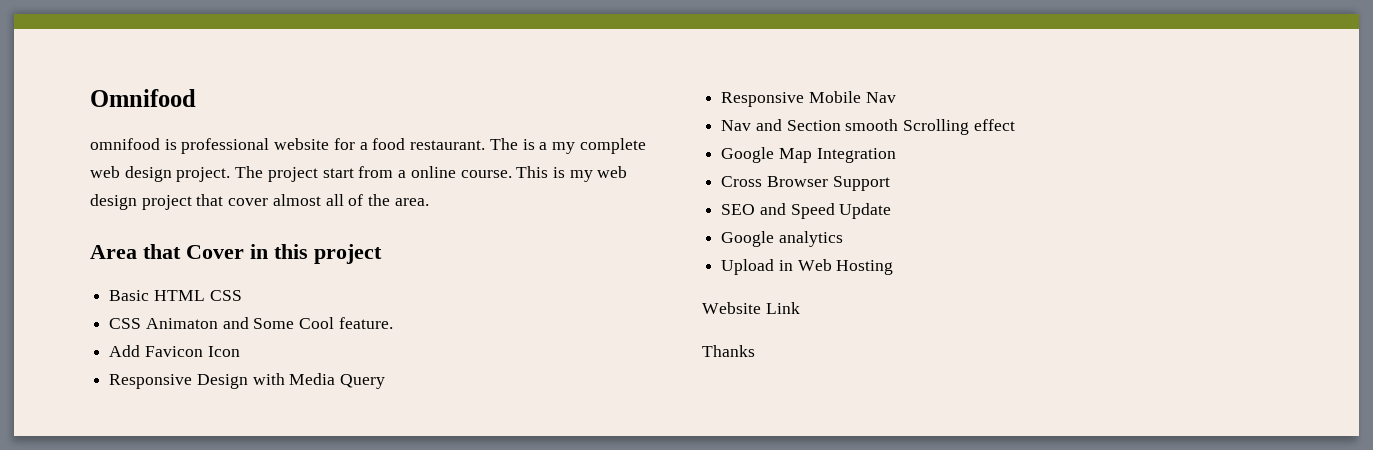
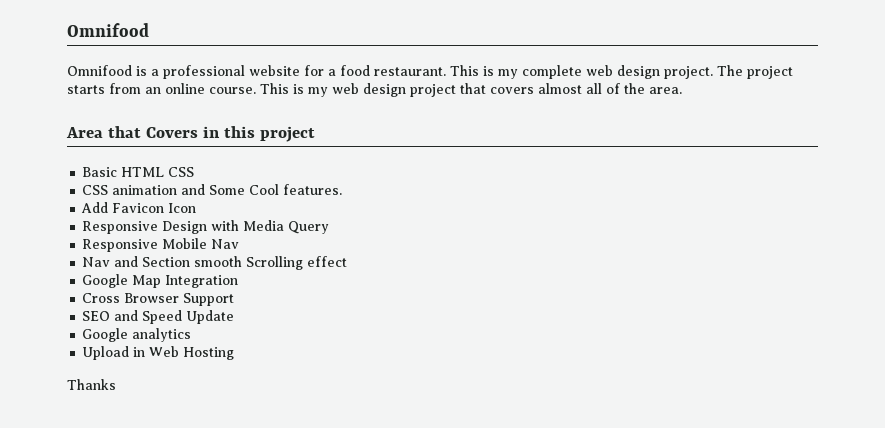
[90,138,177,150] omnifood is -> [67,65,159,76] Omnifood is a
[489,138,548,150] The is a -> [450,65,494,76] This is
[322,166,407,178] start from a -> [67,83,161,94] starts from an
[228,198,269,206] cover -> [490,87,534,94] covers
[186,245,244,259] Cover -> [145,127,198,138] Covers
[145,318,218,329] Animaton -> [112,185,178,195] animation
[338,317,393,329] feature. -> [283,184,343,195] features.
[702,302,800,314] // Website Link -> (235, 353) none

